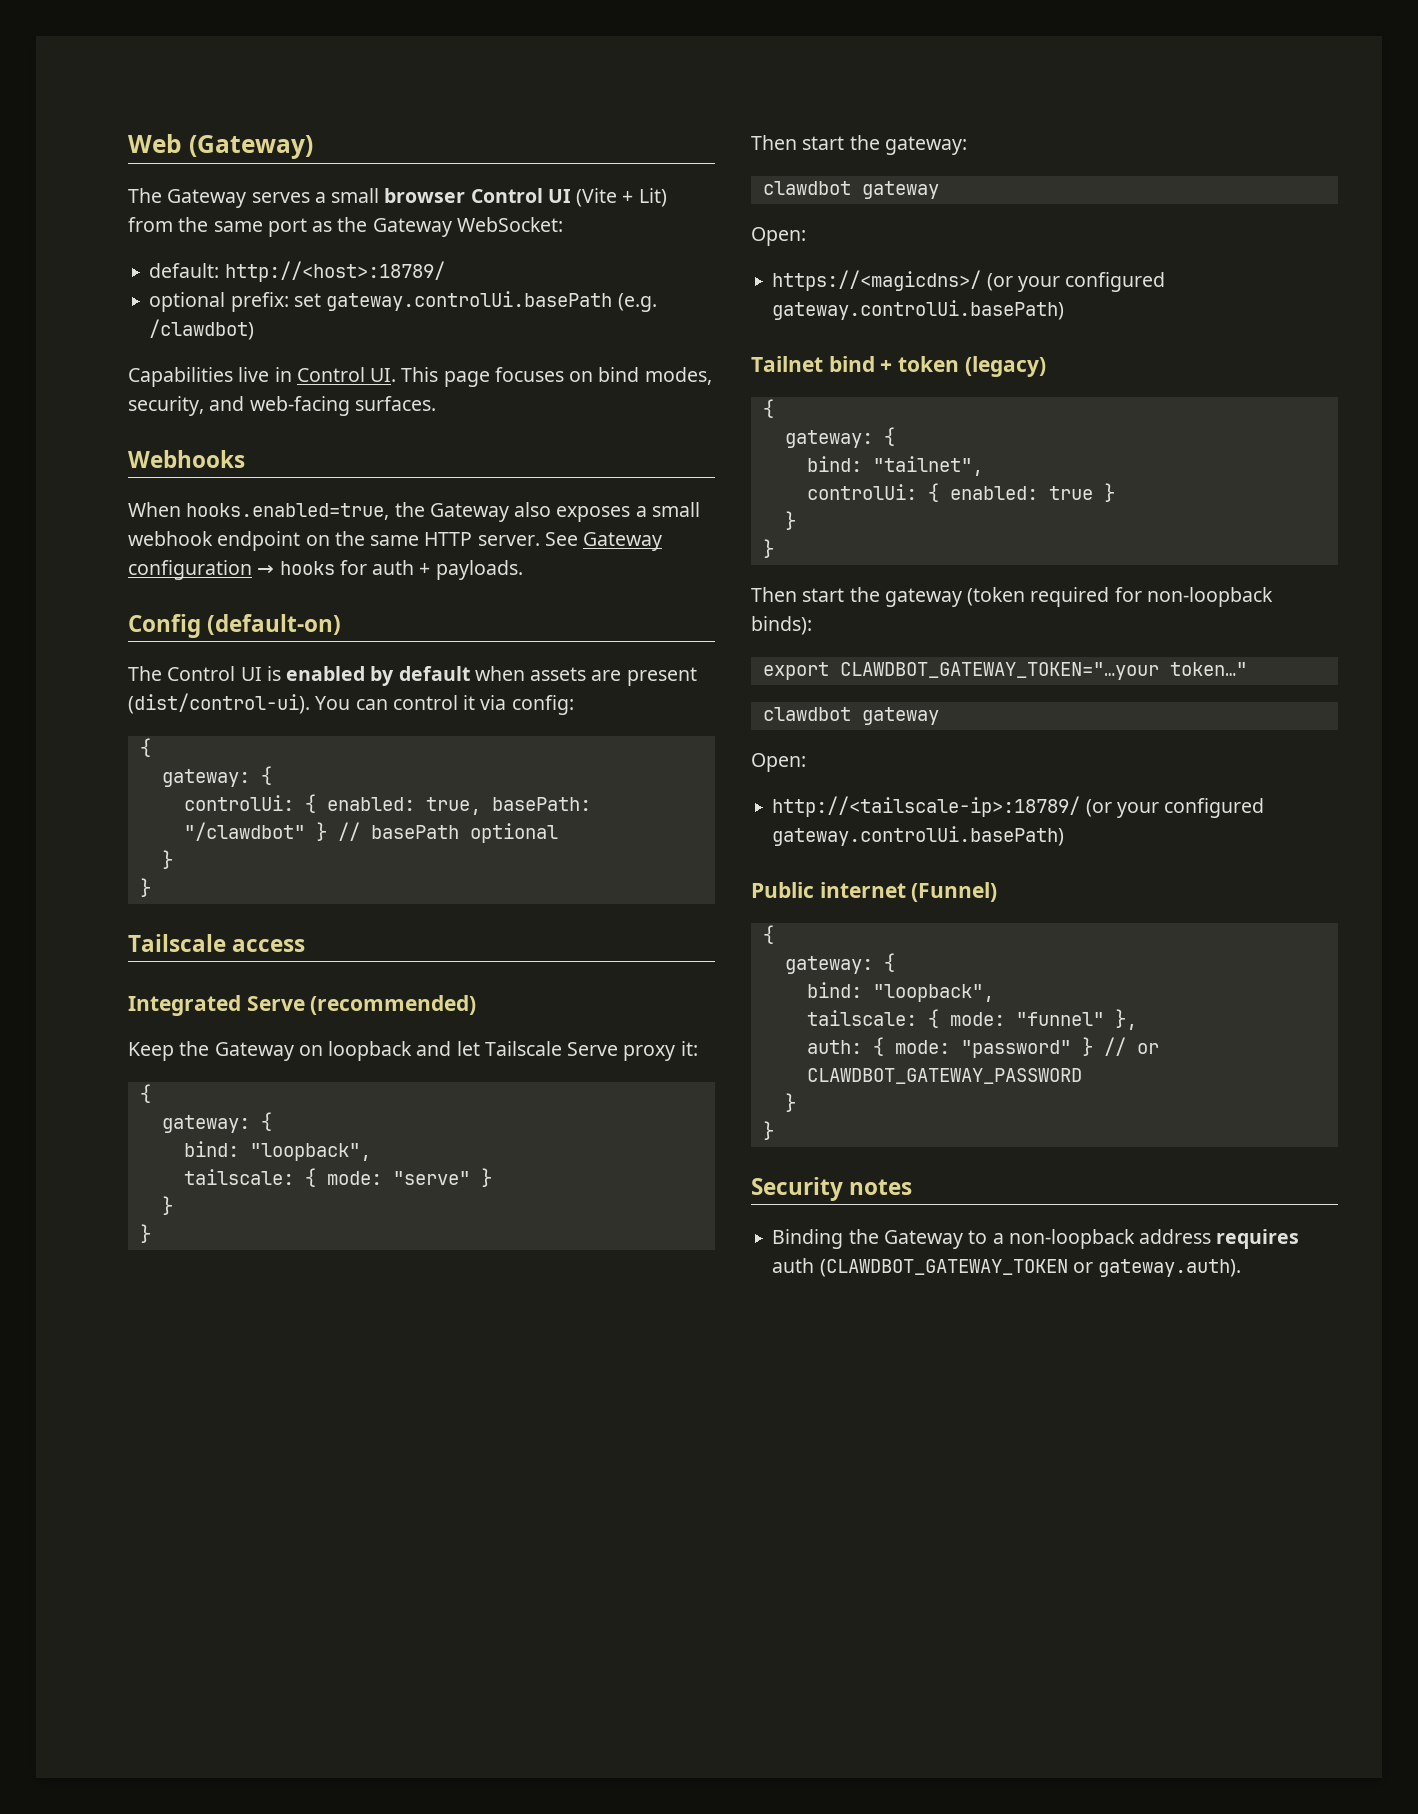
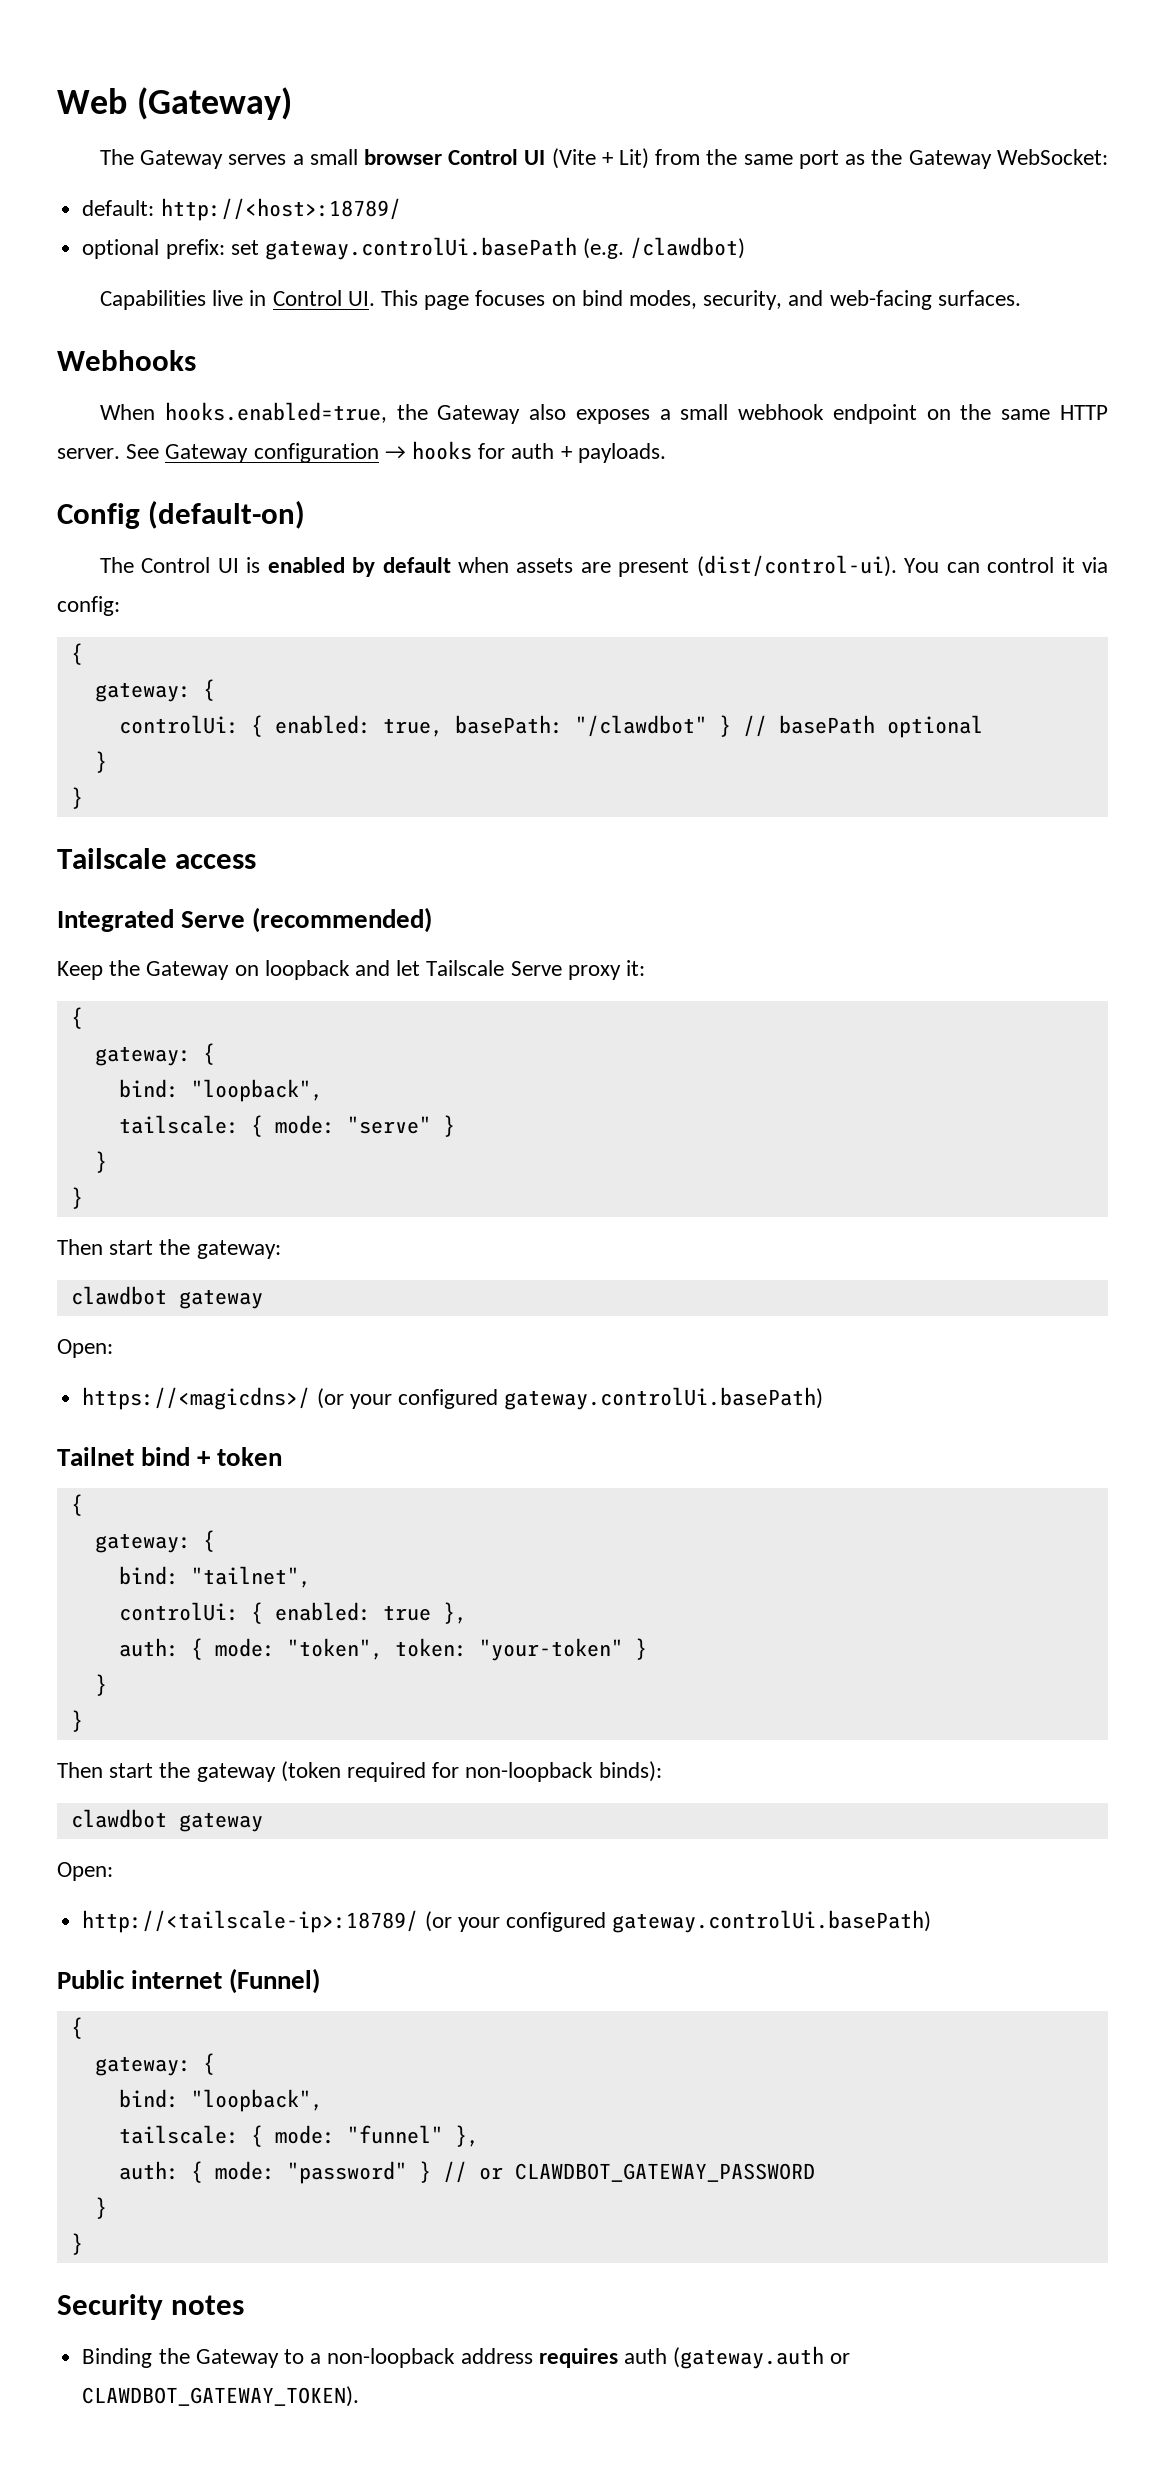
[964,356,1046,377] (legacy) -> (283, 1456) none
(1093, 493) none -> [442,1602,467,1624] [118,1638,623,1661] }, // auth: { mode: "token", token: "your-token"
[762,662,1247,680] // export CLAWDBOT_GATEWAY_TOKEN="…your token…" -> (662, 1771) none
[819,1259,1242,1277] (CLAWDBOT_GATEWAY_TOKEN or gateway.auth). -> [673,2346,851,2369] [82,2386,360,2407] (gateway.auth or CLAWDBOT_GATEWAY_TOKEN).

